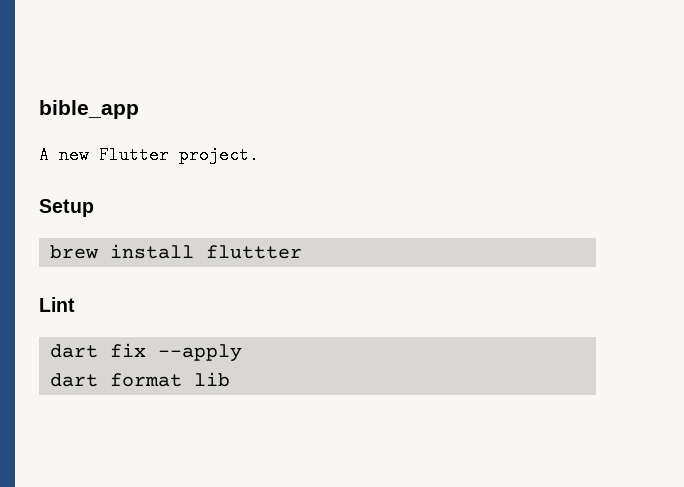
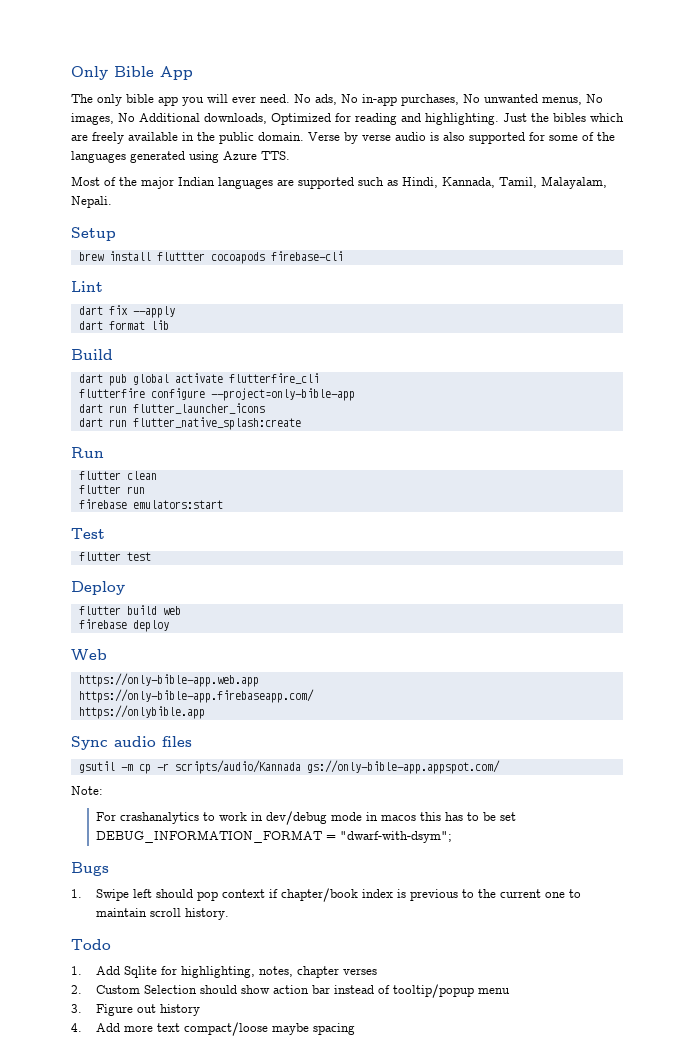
[39,100,139,119] [39,146,259,164] bible_app // A new Flutter project. -> [71,66,193,80] [71,94,603,106] [71,113,624,125] [71,132,615,144] [71,151,290,163] [71,176,607,189] [71,196,112,208] Only Bible App // The only bible app you will ever need. No ads, No in-app purchases, No unwanted menus, No images, No Additional downloads, Optimized for reading and highlighting. Just the bibles which are freely available in the public domain. Verse by verse audio is also supported for some of the languages generated using Azure TTS. // Most of the major Indian languages are supported such as Hindi, Kannada, Tamil, Malayalam, Nepali.
(303, 252) none -> [210,251,343,264] cocoapods firebase-cli
(231, 379) none -> [71,349,113,360] [78,373,319,386] [78,388,355,401] [78,403,265,414] [78,417,301,430] [71,447,104,458] [78,471,157,480] [78,485,145,494] [78,499,223,509] [71,528,105,539] [78,552,151,561] [71,581,125,595] [78,605,181,615] [78,619,169,632] [71,649,107,661] [78,673,259,687] [78,689,314,703] [78,705,205,719] [71,736,192,750] [78,760,500,774] [71,786,103,795] [95,811,516,825] [95,830,452,843] [71,862,109,876] [71,888,581,902] [95,908,229,920] [71,939,111,950] [71,966,377,978] [71,984,510,998] [71,1004,200,1016] [71,1022,355,1036] // Build // dart pub global activate flutterfire_cli // flutterfire configure --project=only-bible-app // dart run flutter_launcher_icons // dart run flutter_native_splash:create // Run // flutter clean // flutter run // firebase emulators:start // Test // flutter test // Deploy // flutter build web // firebase deploy // Web // https://only-bible-app.web.app // https://only-bible-app.firebaseapp.com/ // https://onlybible.app // Sync audio files // gsutil -m cp -r scripts/audio/Kannada gs://only-bible-app.appspot.com/ // Note: // For crashanalytics to work in dev/debug mode in macos this has to be set DEBUG_INFORMATION_FORMAT = "dwarf-with-dsym"; // Bugs // 1. Swipe left should pop context if chapter/book index is previous to the current one to maintain scroll history. // Todo // 1. Add Sqlite for highlighting, notes, chapter verses // 2. Custom Selection should show action bar instead of tooltip/popup menu // 3. Figure out history // 4. Add more text compact/loose maybe spacing

